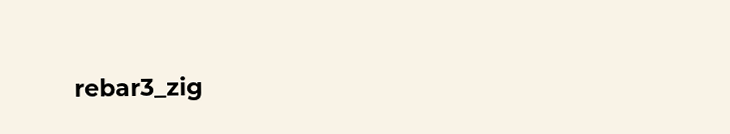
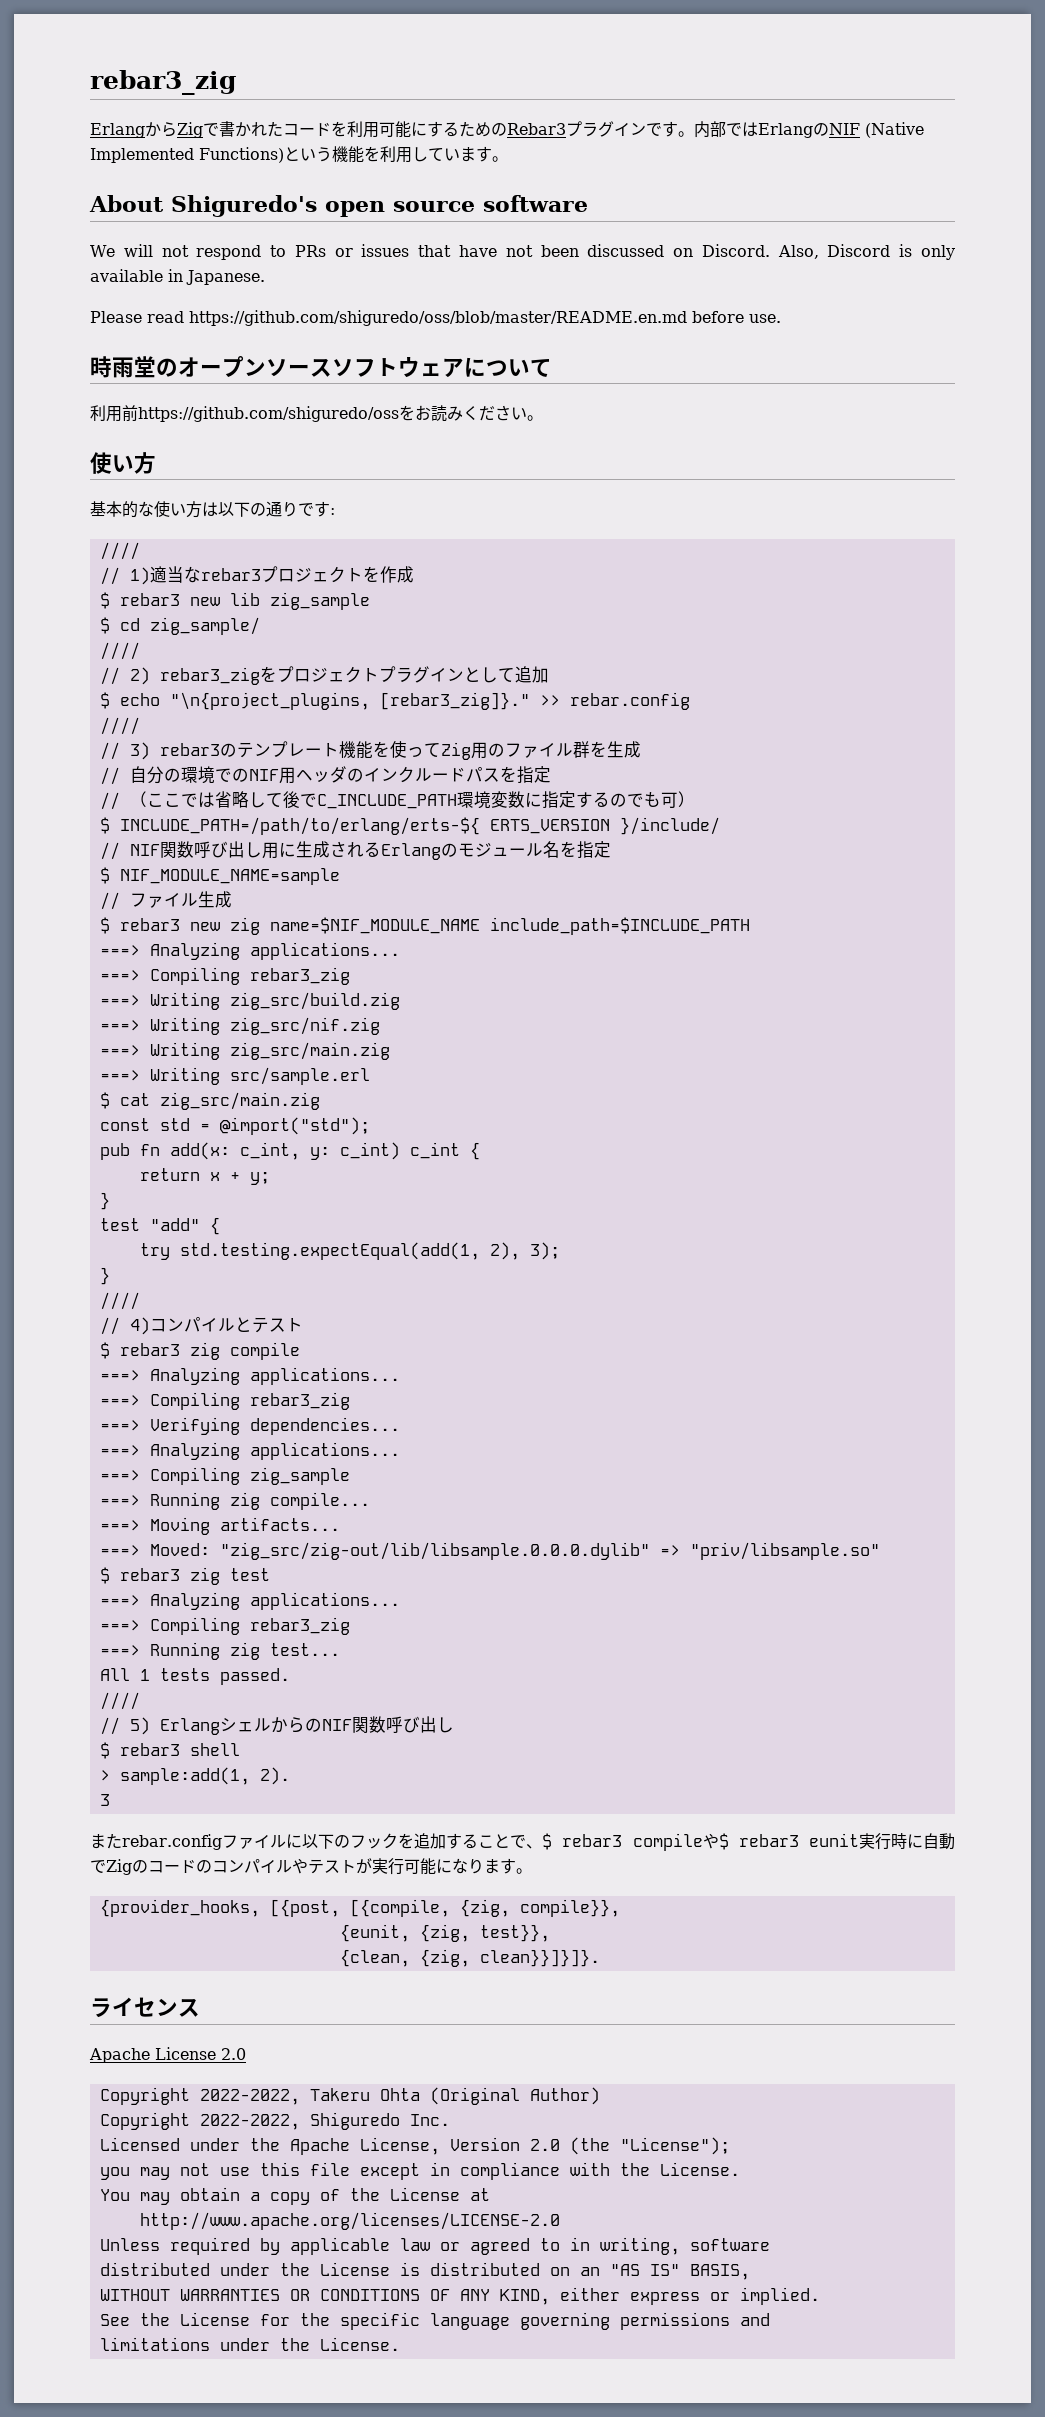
[74,76,203,102] rebar3_zig -> [90,70,236,95] [90,121,924,138] [90,146,508,163] [89,195,588,217] [90,244,956,260] [90,269,265,285] [90,310,781,326] [90,356,552,378] [90,405,543,422] [90,452,156,474] [90,501,335,518] [99,542,140,560] [99,566,414,585] [99,592,370,610] [99,617,260,635] [99,642,140,660] [99,666,549,685] [99,692,690,710] [99,717,140,735] [99,741,641,760] [99,766,551,785] [99,791,695,810] [99,817,720,835] [99,841,611,860] [99,867,340,885] [99,891,232,910] [99,917,750,935] [99,942,400,960] [99,967,350,985] [99,992,400,1010] [99,1017,380,1035] [99,1042,390,1060] [99,1067,370,1085] [99,1092,320,1110] [99,1117,370,1135] [99,1142,480,1160] [139,1168,270,1185] [99,1192,110,1210] [99,1217,220,1235] [139,1242,560,1260] [99,1267,110,1285] [99,1292,140,1310] [99,1317,303,1335] [99,1342,300,1360] [99,1367,400,1385] [99,1392,350,1410] [99,1417,400,1435] [99,1442,400,1460] [99,1467,350,1485] [99,1492,370,1510] [99,1517,340,1535] [99,1542,880,1560] [99,1567,270,1585] [99,1592,400,1610] [99,1617,350,1635] [99,1642,340,1660] [99,1668,290,1685] [99,1692,140,1710] [99,1716,454,1735] [99,1742,240,1759] [99,1767,290,1785] [99,1794,110,1806] [90,1833,955,1851] [90,1858,532,1875] [99,1899,620,1917] [339,1924,550,1942] [339,1949,600,1967] [90,1997,200,2018] [89,2047,246,2063] [99,2087,600,2105] [99,2112,450,2130] [99,2137,730,2155] [99,2162,740,2180] [99,2187,490,2205] [139,2212,560,2230] [99,2237,770,2255] [99,2262,750,2280] [99,2287,820,2305] [99,2312,770,2330] [99,2337,400,2351] rebar3_zig // ErlangからZigで書かれたコードを利用可能にするためのRebar3プラグインです。内部ではErlangのNIF (Native Implemented Functions)という機能を利用しています。 // About Shiguredo's open source software // We will not respond to PRs or issues that have not been discussed on Discord. Also, Discord is only available in Japanese. // Please read https://github.com/shiguredo/oss/blob/master/README.en.md before use. // 時雨堂のオープンソースソフトウェアについて // 利用前https://github.com/shiguredo/ossをお読みください。 // 使い方 // 基本的な使い方は以下の通りです: // //// // // 1)適当なrebar3プロジェクトを作成 // $ rebar3 new lib zig_sample // $ cd zig_sample/ // //// // // 2) rebar3_zigをプロジェクトプラグインとして追加 // $ echo "\n{project_plugins, [rebar3_zig]}." >> rebar.config // //// // // 3) rebar3のテンプレート機能を使ってZig用のファイル群を生成 // // 自分の環境でのNIF用ヘッダのインクルードパスを指定 // // （ここでは省略して後でC_INCLUDE_PATH環境変数に指定するのでも可） // $ INCLUDE_PATH=/path/to/erlang/erts-${ ERTS_VERSION }/include/ // // NIF関数呼び出し用に生成されるErlangのモジュール名を指定 // $ NIF_MODULE_NAME=sample // // ファイル生成 // $ rebar3 new zig name=$NIF_MODULE_NAME include_path=$INCLUDE_PATH // ===> Analyzing applications... // ===> Compiling rebar3_zig // ===> Writing zig_src/build.zig // ===> Writing zig_src/nif.zig // ===> Writing zig_src/main.zig // ===> Writing src/sample.erl // $ cat zig_src/main.zig // const std = @import("std"); // pub fn add(x: c_int, y: c_int) c_int { // return x + y; // } // test "add" { // try std.testing.expectEqual(add(1, 2), 3); // } // //// // // 4)コンパイルとテスト // $ rebar3 zig compile // ===> Analyzing applications... // ===> Compiling rebar3_zig // ===> Verifying dependencies... // ===> Analyzing applications... // ===> Compiling zig_sample // ===> Running zig compile... // ===> Moving artifacts... // ===> Moved: "zig_src/zig-out/lib/libsample.0.0.0.dylib" => "priv/libsample.so" // $ rebar3 zig test // ===> Analyzing applications... // ===> Compiling rebar3_zig // ===> Running zig test... // All 1 tests passed. // //// // // 5) ErlangシェルからのNIF関数呼び出し // $ rebar3 shell // > sample:add(1, 2). // 3 // またrebar.configファイルに以下のフックを追加することで、$ rebar3 compileや$ rebar3 eunit実行時に自動でZigのコードのコンパイルやテストが実行可能になります。 // {provider_hooks, [{post, [{compile, {zig, compile}}, // {eunit, {zig, test}}, // {clean, {zig, clean}}]}]}. // ライセンス // Apache License 2.0 // Copyright 2022-2022, Takeru Ohta (Original Author) // Copyright 2022-2022, Shiguredo Inc. // Licensed under the Apache License, Version 2.0 (the "License"); // you may not use this file except in compliance with the License. // You may obtain a copy of the License at // http://www.apache.org/licenses/LICENSE-2.0 // Unless required by applicable law or agreed to in writing, software // distributed under the License is distributed on an "AS IS" BASIS, // WITHOUT WARRANTIES OR CONDITIONS OF ANY KIND, either express or implied. // See the License for the specific language governing permissions and // limitations under the License.

